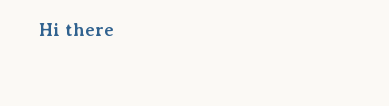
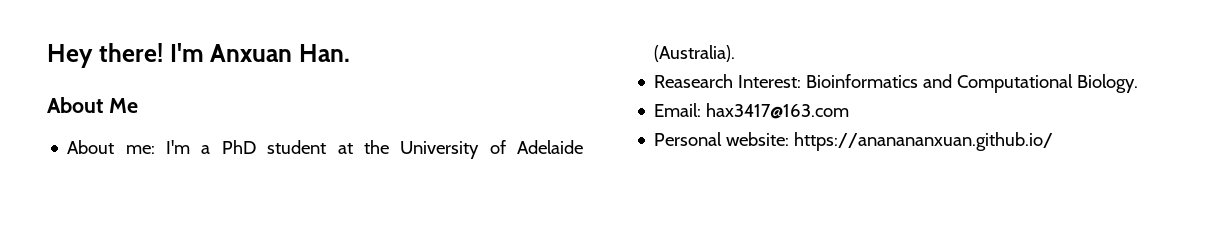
[39,23,114,36] Hi there -> [47,43,350,68] [47,97,138,113] [67,140,583,159] [654,45,736,62] [654,74,1139,93] [654,103,850,119] [654,132,1054,151] Hey there! I'm Anxuan Han. // About Me // About me: I'm a PhD student at the University of Adelaide (Australia). // Reasearch Interest: Bioinformatics and Computational Biology. // Email: hax3417@163.com // Personal website: https://ananananxuan.github.io/

